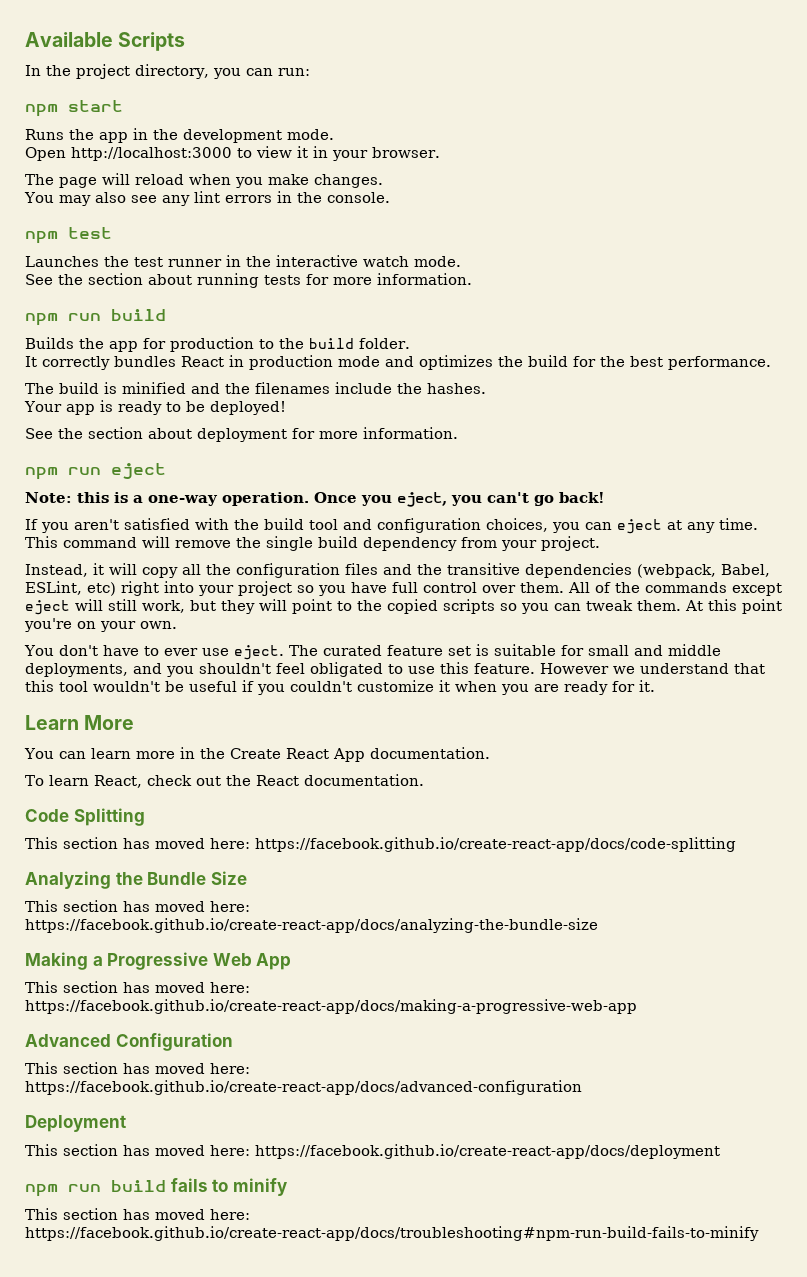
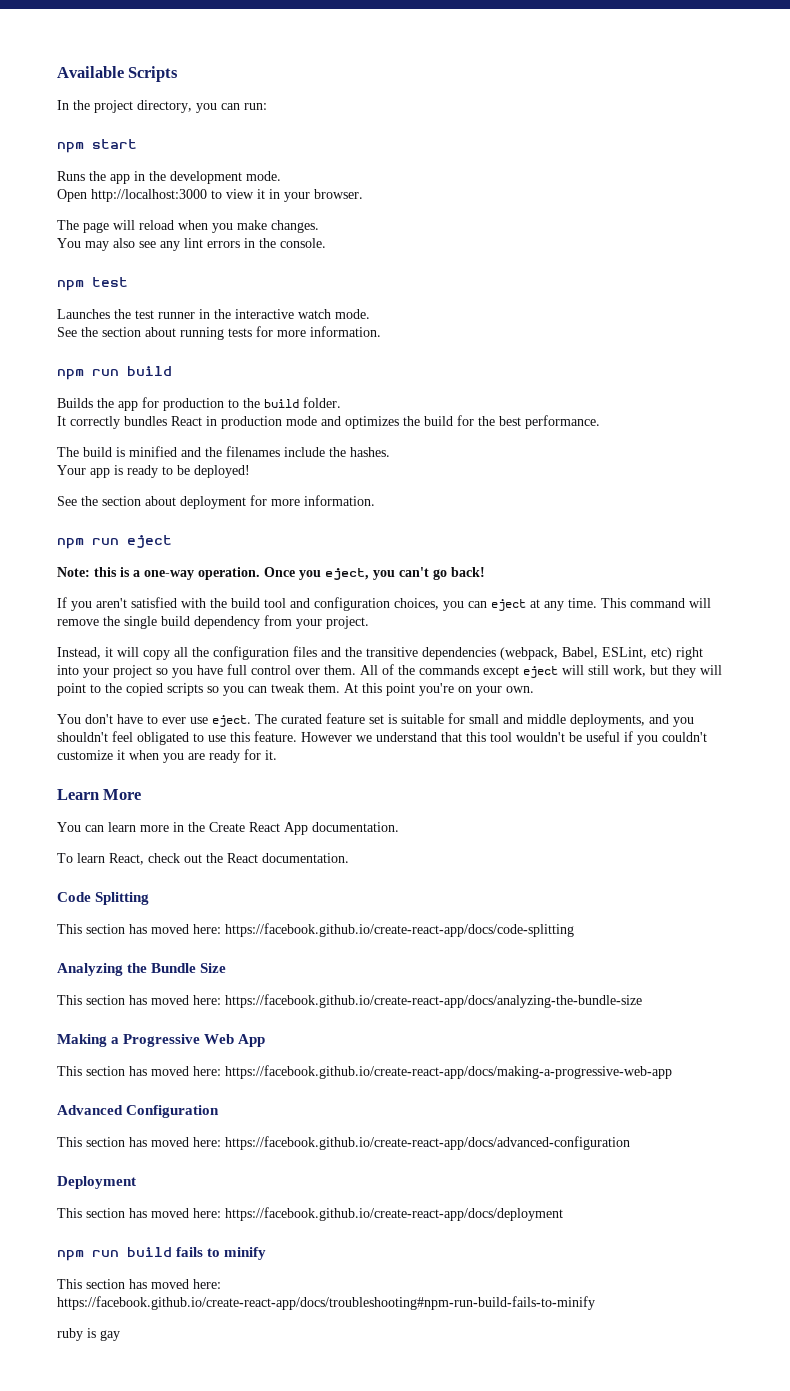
(759, 1233) none -> [57,1328,120,1341] // ruby is gay

